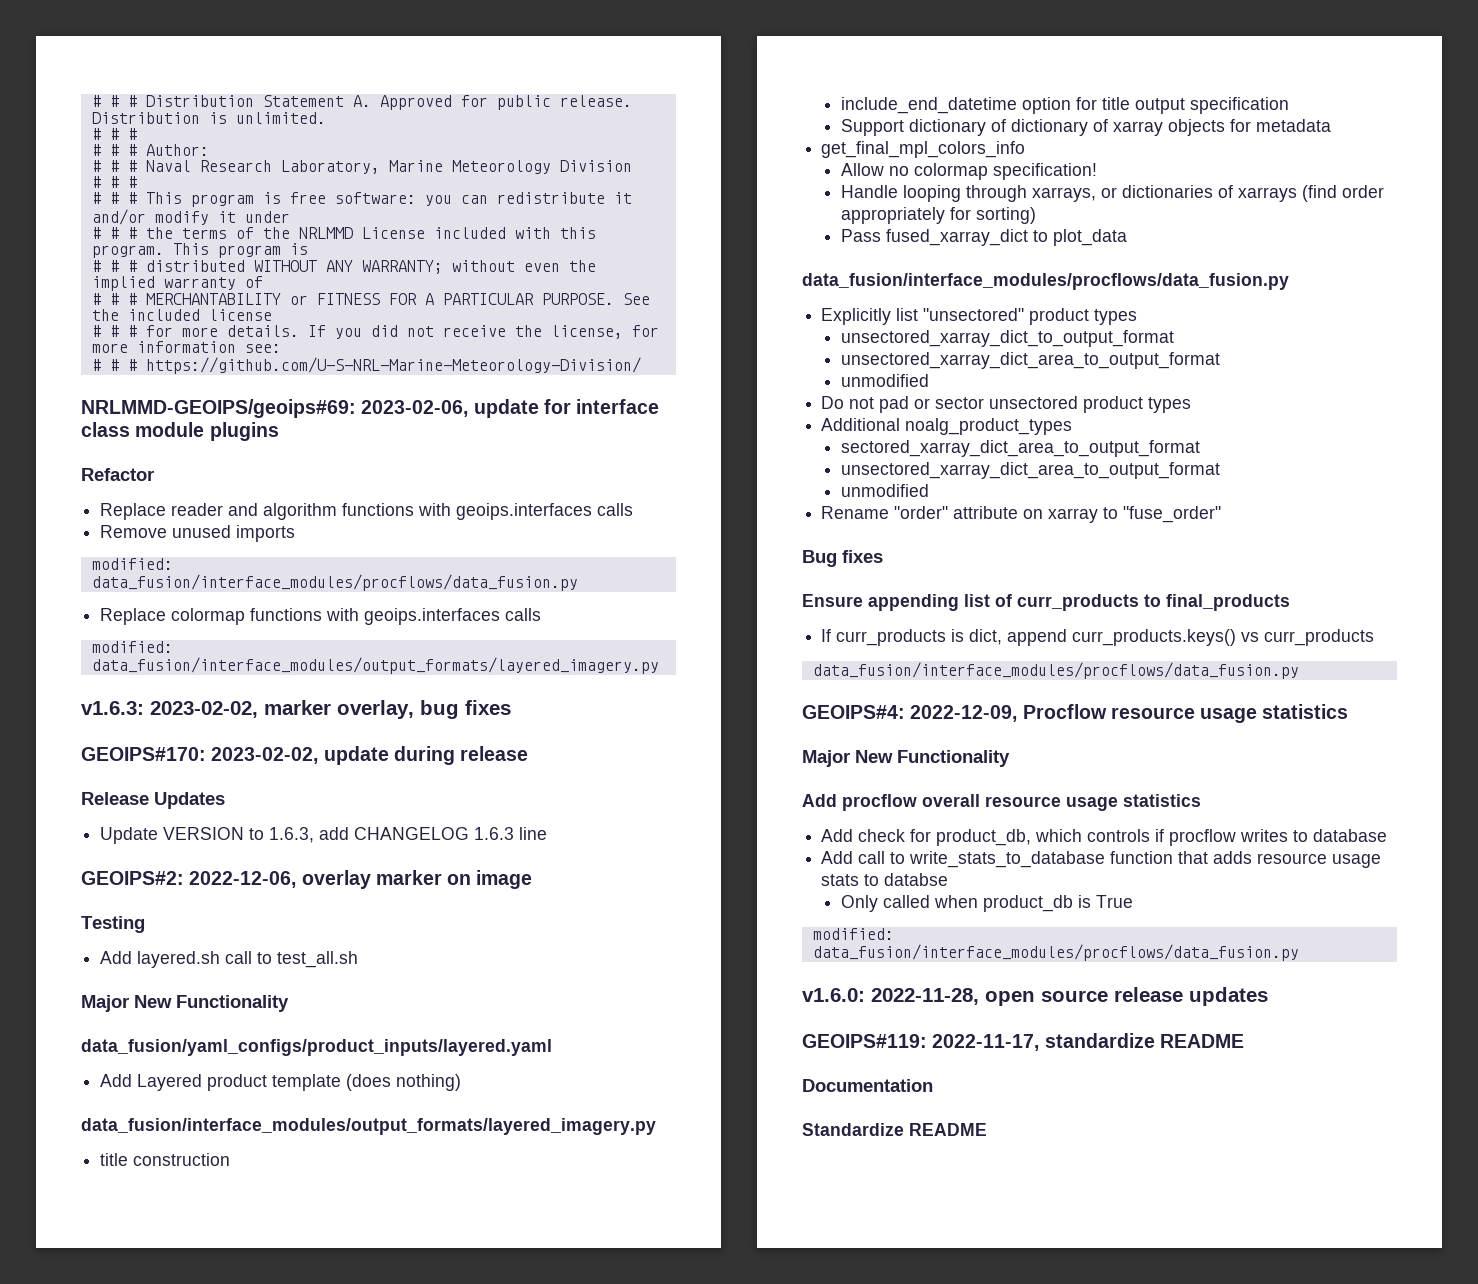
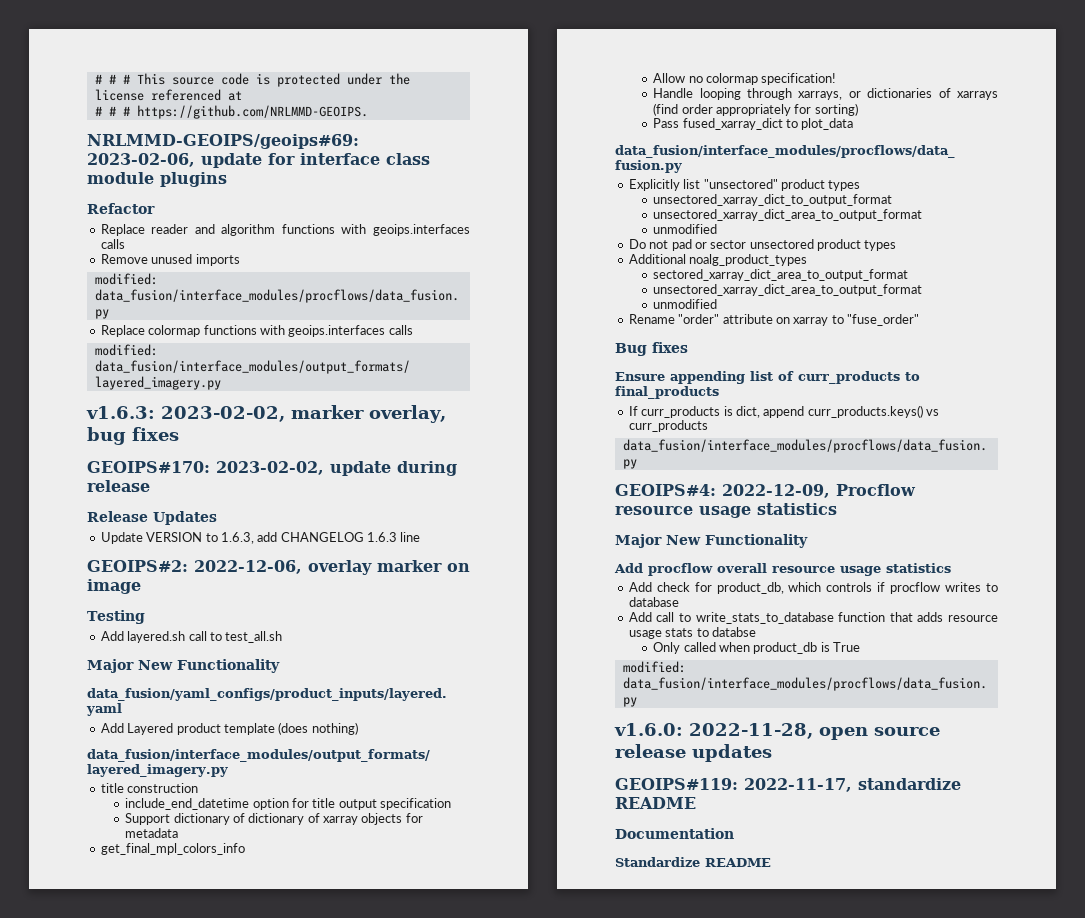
[91,95,632,110] [91,112,326,124] [91,128,137,140] [91,144,209,156] [91,160,632,174] [91,176,137,188] [91,192,632,207] [91,209,290,225] [91,227,596,239] [91,243,308,258] [91,260,596,274] [91,276,263,291] [91,293,650,305] [91,309,272,321] [91,325,659,339] [91,341,281,353] [91,357,641,374] # # # Distribution Statement A. Approved for public release. Distribution is unlimited. // # # # // # # # Author: // # # # Naval Research Laboratory, Marine Meteorology Division // # # # // # # # This program is free software: you can redistribute it and/or modify it under // # # # the terms of the NRLMMD License included with this program. This program is // # # # distributed WITHOUT ANY WARRANTY; without even the implied warranty of // # # # MERCHANTABILITY or FITNESS FOR A PARTICULAR PURPOSE. See the included license // # # # for more details. If you did not receive the license, for more information see: // # # # https://github.com/U-S-NRL-Marine-Meteorology-Division/ -> [94,73,410,87] [94,89,242,101] [94,105,368,119] # # # This source code is protected under the license referenced at // # # # https://github.com/NRLMMD-GEOIPS.

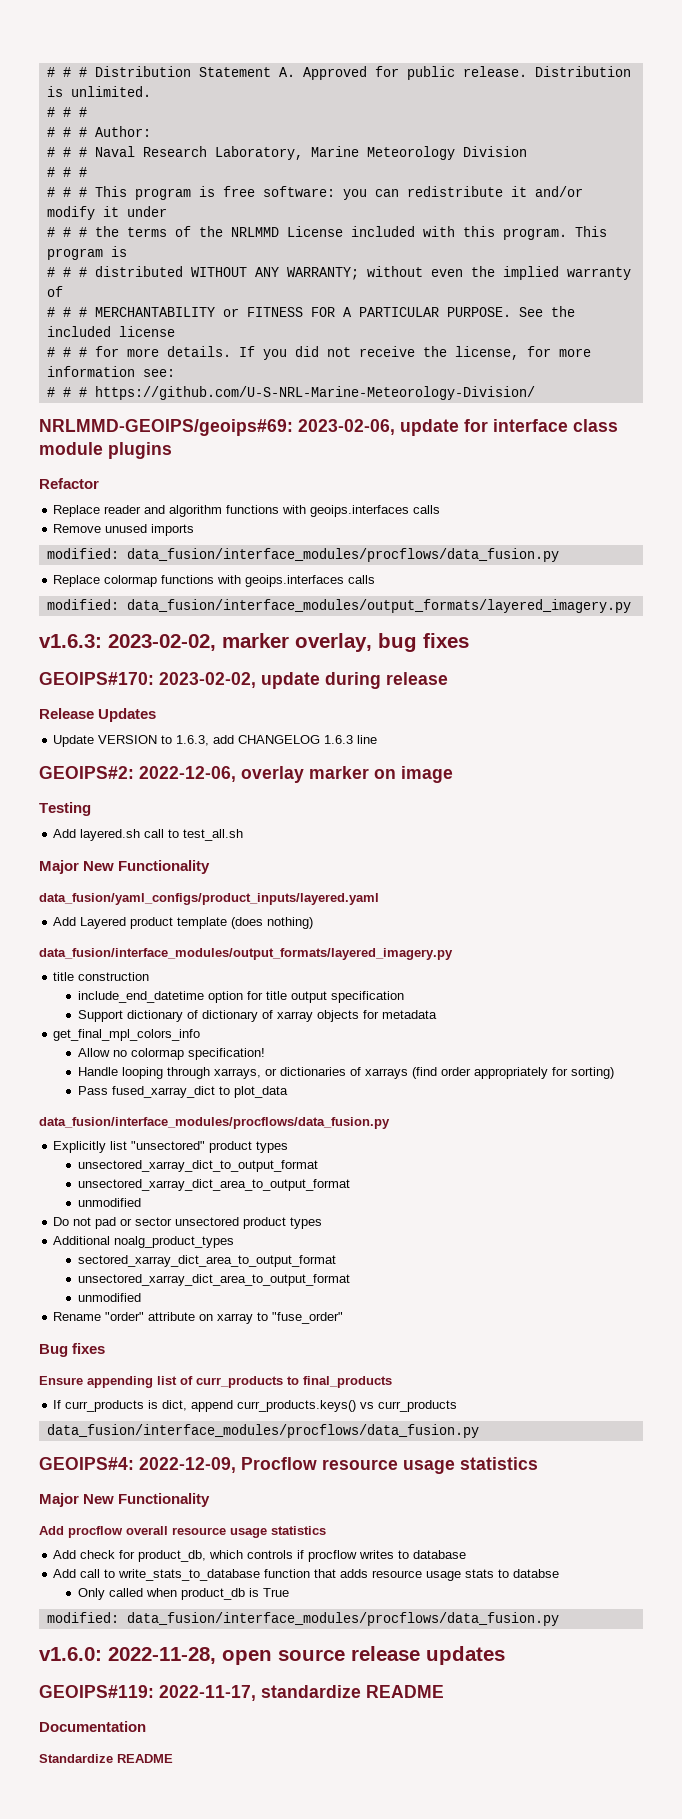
[94,73,410,87] [94,89,242,101] [94,105,368,119] # # # This source code is protected under the license referenced at // # # # https://github.com/NRLMMD-GEOIPS. -> [46,66,631,80] [46,86,151,97] [46,107,87,117] [46,126,151,137] [46,146,527,160] [46,167,87,177] [46,186,583,200] [46,206,167,220] [46,226,607,240] [46,246,127,260] [46,266,631,280] [46,286,63,297] [46,306,575,317] [46,326,175,337] [46,346,591,360] [46,366,175,377] [46,386,535,400] # # # Distribution Statement A. Approved for public release. Distribution is unlimited. // # # # // # # # Author: // # # # Naval Research Laboratory, Marine Meteorology Division // # # # // # # # This program is free software: you can redistribute it and/or modify it under // # # # the terms of the NRLMMD License included with this program. This program is // # # # distributed WITHOUT ANY WARRANTY; without even the implied warranty of // # # # MERCHANTABILITY or FITNESS FOR A PARTICULAR PURPOSE. See the included license // # # # for more details. If you did not receive the license, for more information see: // # # # https://github.com/U-S-NRL-Marine-Meteorology-Division/

